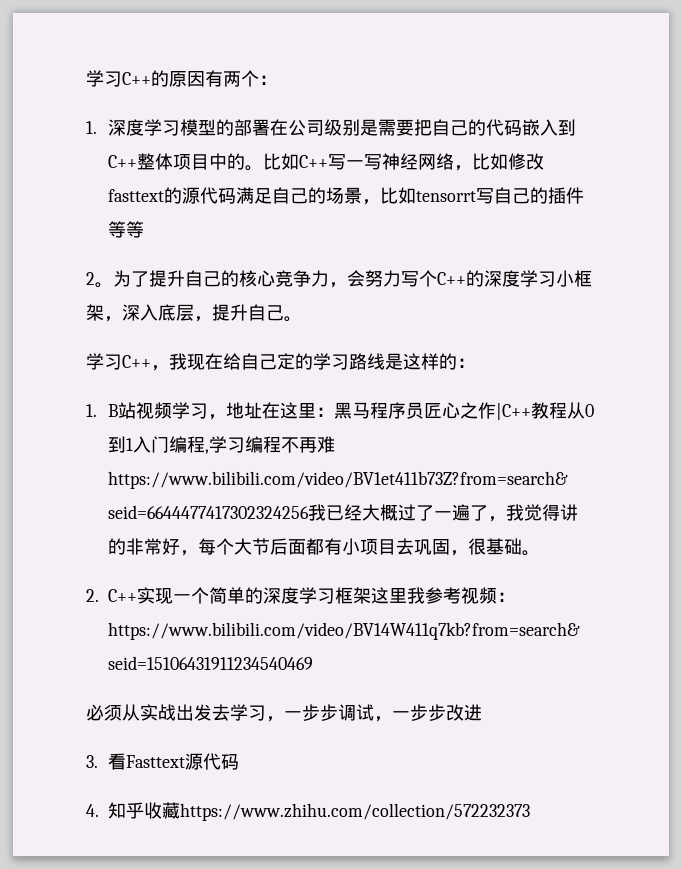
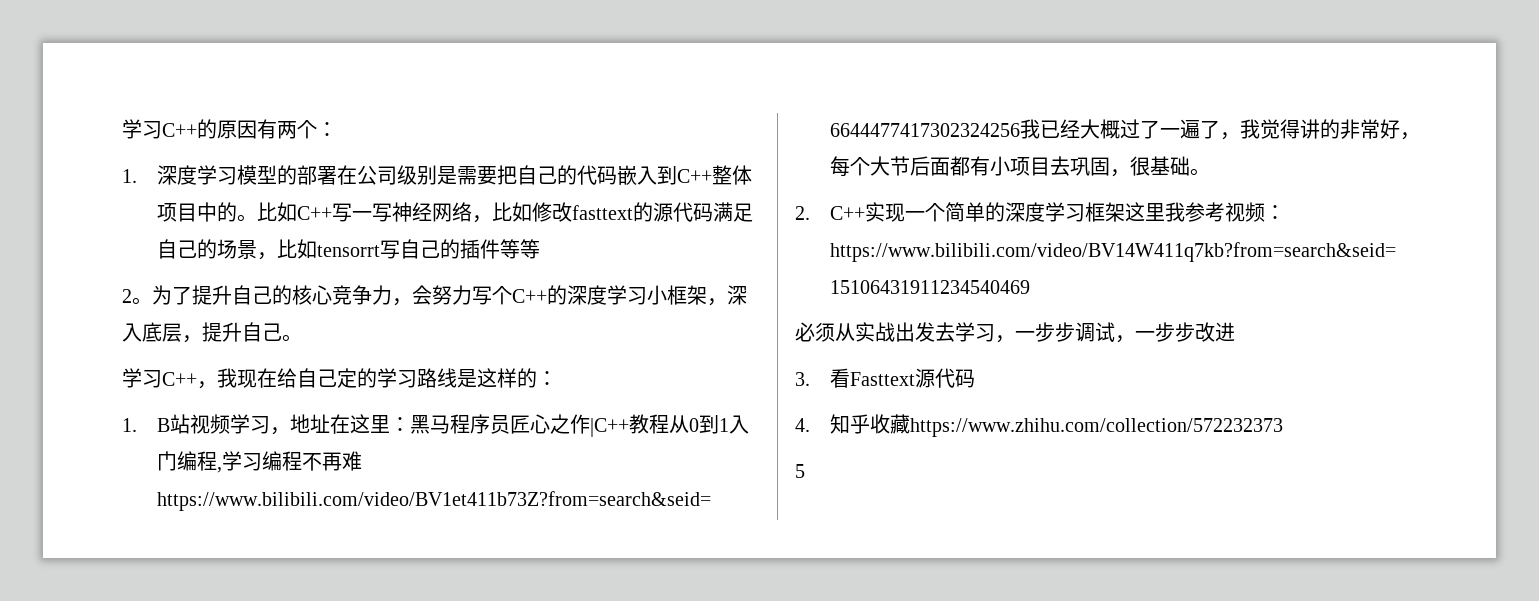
(531, 812) none -> [795,464,805,478] // 5

